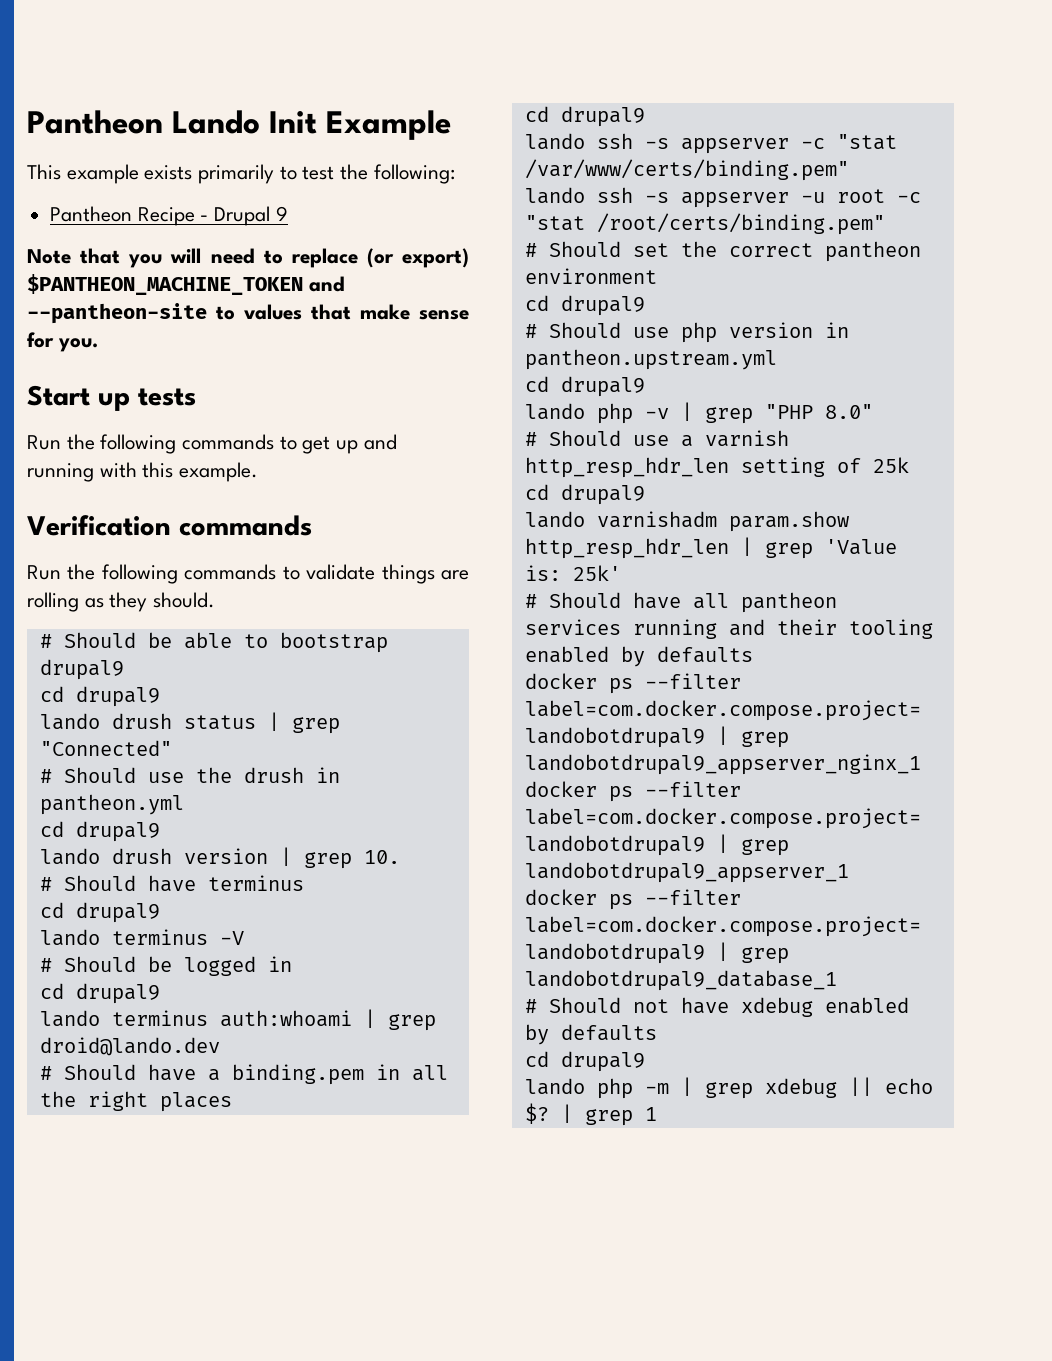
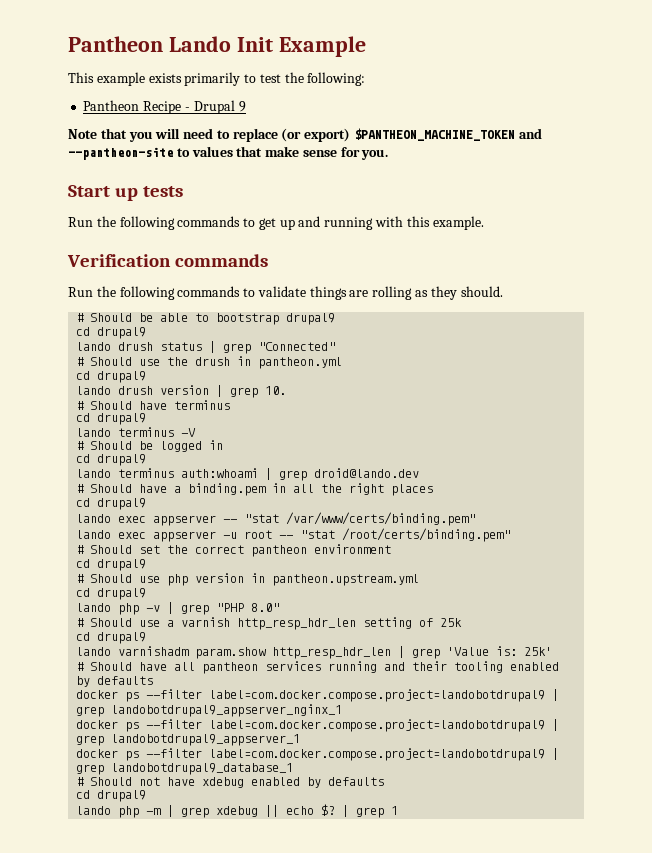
[596,133,825,154] ssh -s appserver -c -> [118,515,238,526] exec appserver --
[596,187,669,203] ssh -s -> [118,532,147,539] exec
[896,192,921,203] -c -> [279,535,294,539] --

